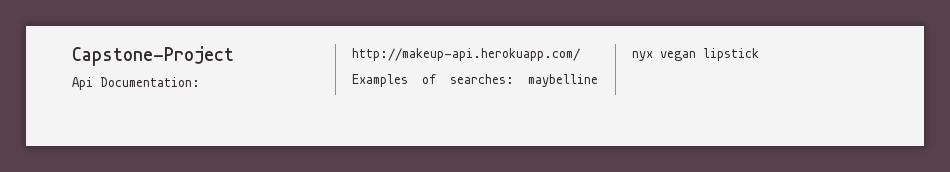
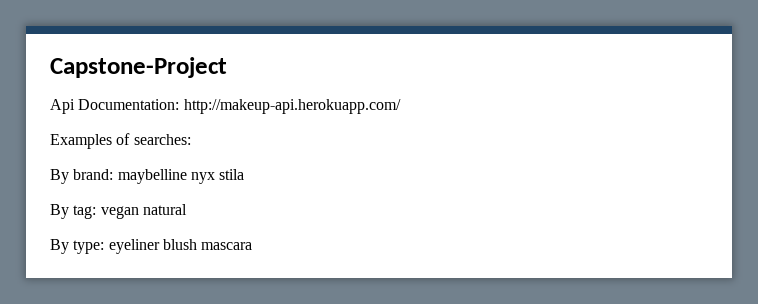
[528,74,598,87] [632,48,759,61] maybelline nyx vegan lipstick -> [50,169,245,184] [50,204,187,219] [50,239,253,254] // By brand: maybelline nyx stila // By tag: vegan natural // By type: eyeliner blush mascara

